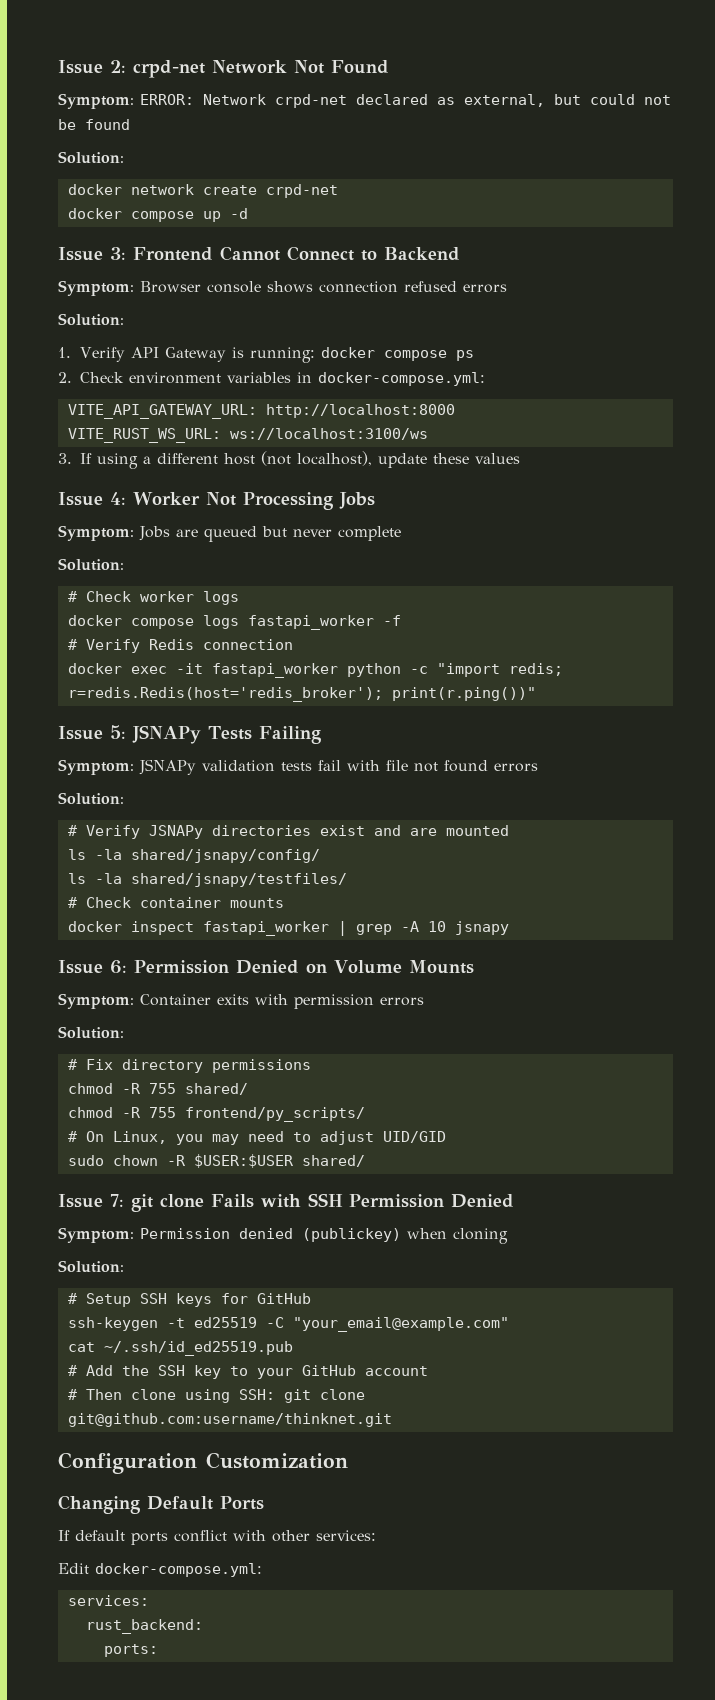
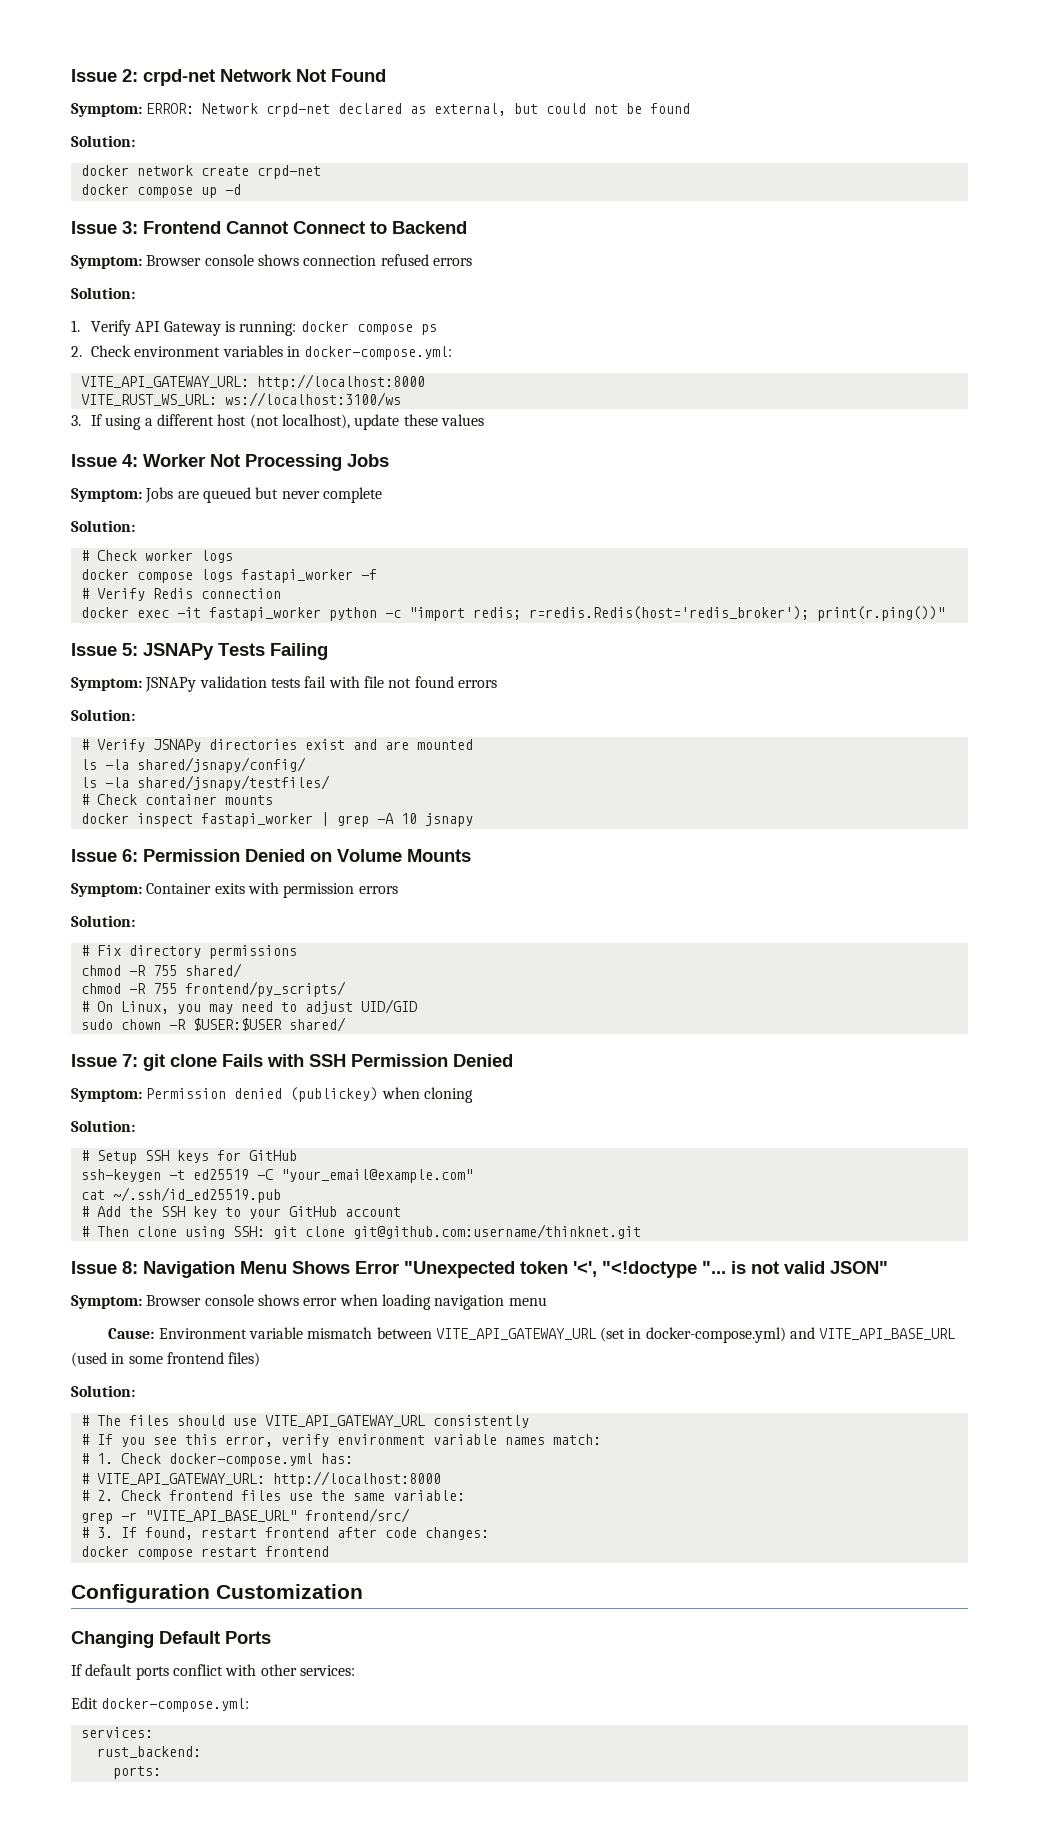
(392, 1420) none -> [71,1261,888,1278] [71,1294,547,1310] [108,1327,956,1343] [71,1352,261,1367] [71,1385,135,1397] [80,1415,529,1428] [80,1434,601,1447] [80,1453,353,1467] [80,1471,441,1487] [80,1490,465,1501] [80,1508,410,1524] [80,1527,489,1540] [80,1546,329,1560] // Issue 8: Navigation Menu Shows Error "Unexpected token '<', "<!doctype "... is not valid JSON" // Symptom: Browser console shows error when loading navigation menu // Cause: Environment variable mismatch between VITE_API_GATEWAY_URL (set in docker-compose.yml) and VITE_API_BASE_URL (used in some frontend files) // Solution: // # The files should use VITE_API_GATEWAY_URL consistently // # If you see this error, verify environment variable names match: // # 1. Check docker-compose.yml has: // # VITE_API_GATEWAY_URL: http://localhost:8000 // # 2. Check frontend files use the same variable: // grep -r "VITE_API_BASE_URL" frontend/src/ // # 3. If found, restart frontend after code changes: // docker compose restart frontend

